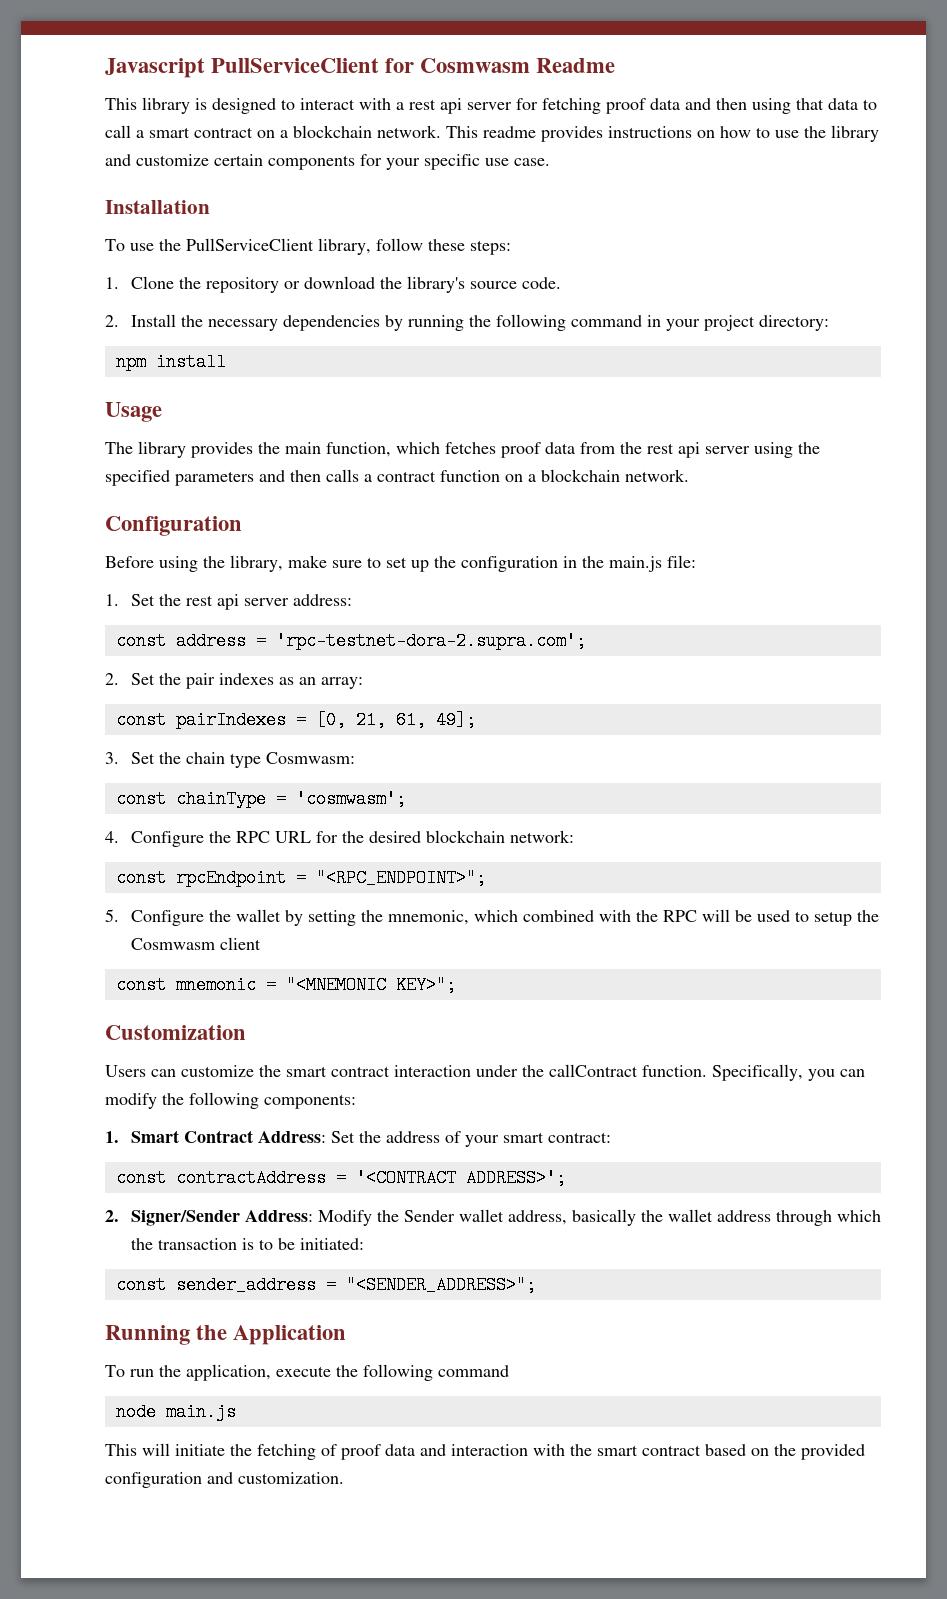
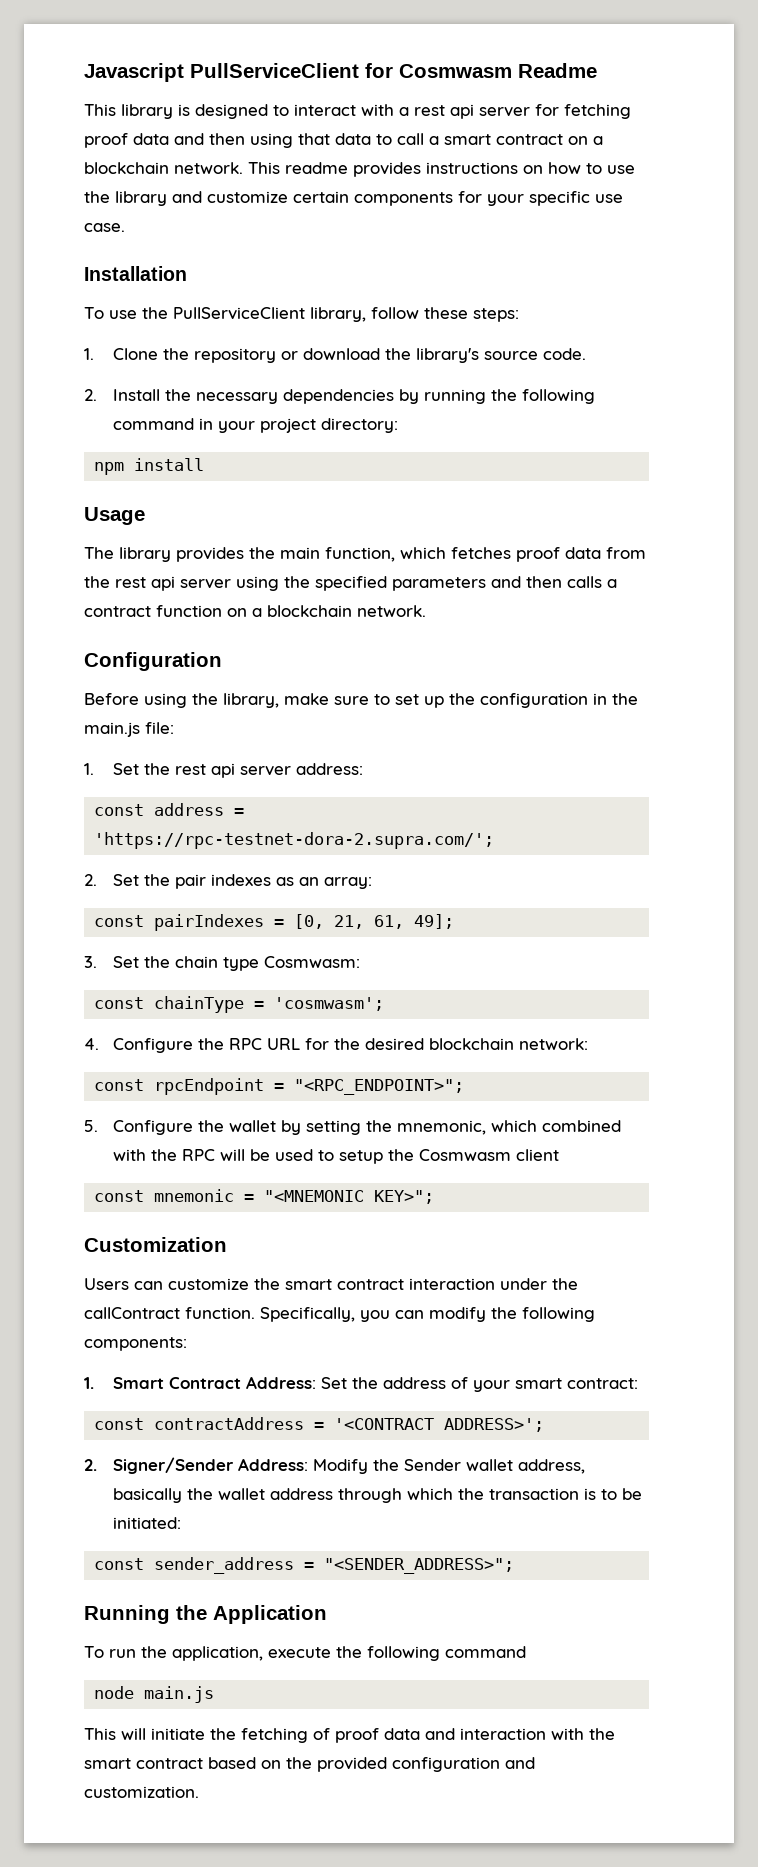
[275,632,586,650] 'rpc-testnet-dora-2.supra.com'; -> [94,832,495,849] 'https://rpc-testnet-dora-2.supra.com/';

